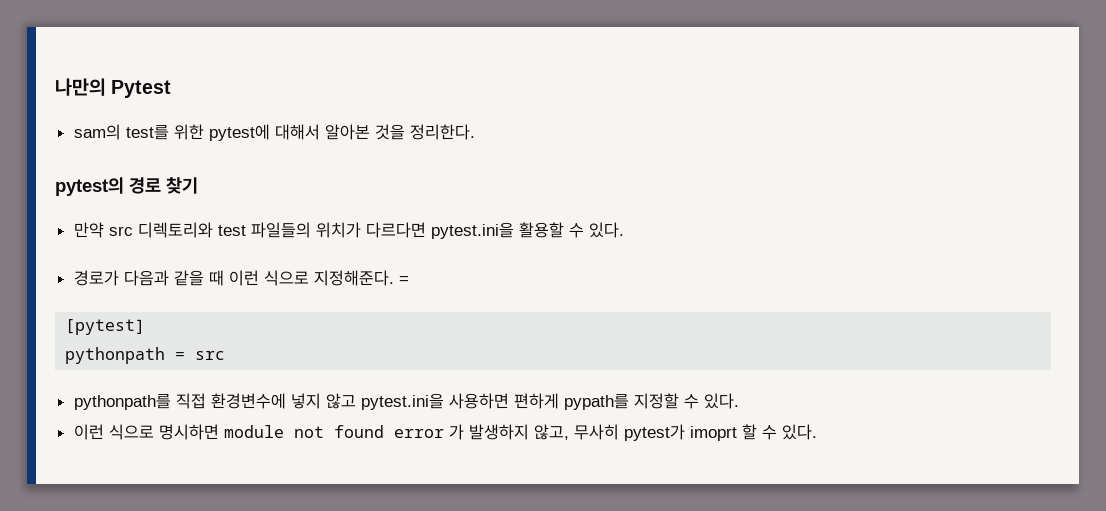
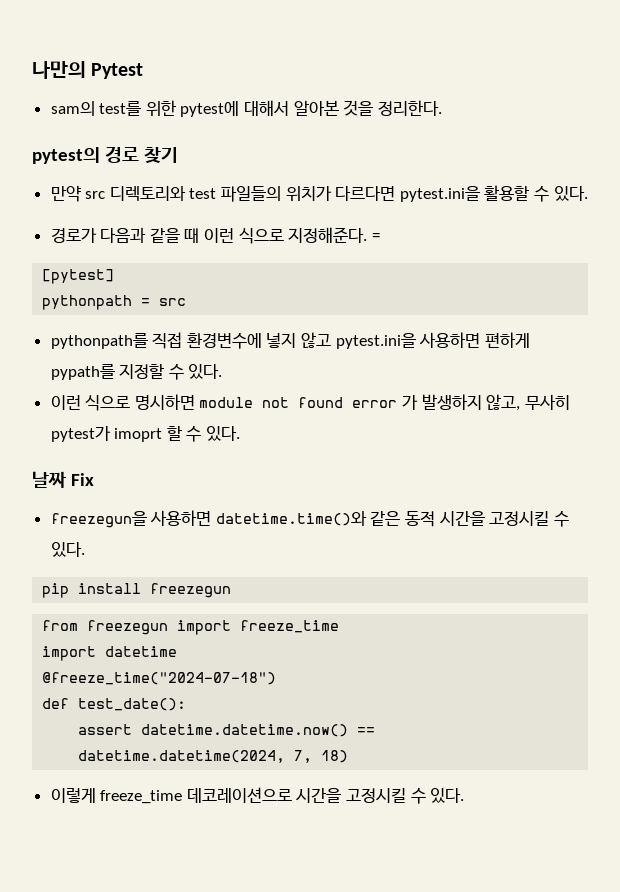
(817, 432) none -> [32,471,94,488] [50,510,569,528] [50,542,85,557] [42,583,232,598] [42,620,340,635] [42,646,178,661] [42,672,277,685] [42,698,187,711] [78,724,376,737] [78,750,349,763] [50,787,465,804] // 날짜 Fix // freezegun을 사용하면 datetime.time()와 같은 동적 시간을 고정시킬 수 있다. // pip install freezegun // from freezegun import freeze_time // import datetime // @freeze_time("2024-07-18") // def test_date(): // assert datetime.datetime.now() == datetime.datetime(2024, 7, 18) // 이렇게 freeze_time 데코레이션으로 시간을 고정시킬 수 있다.

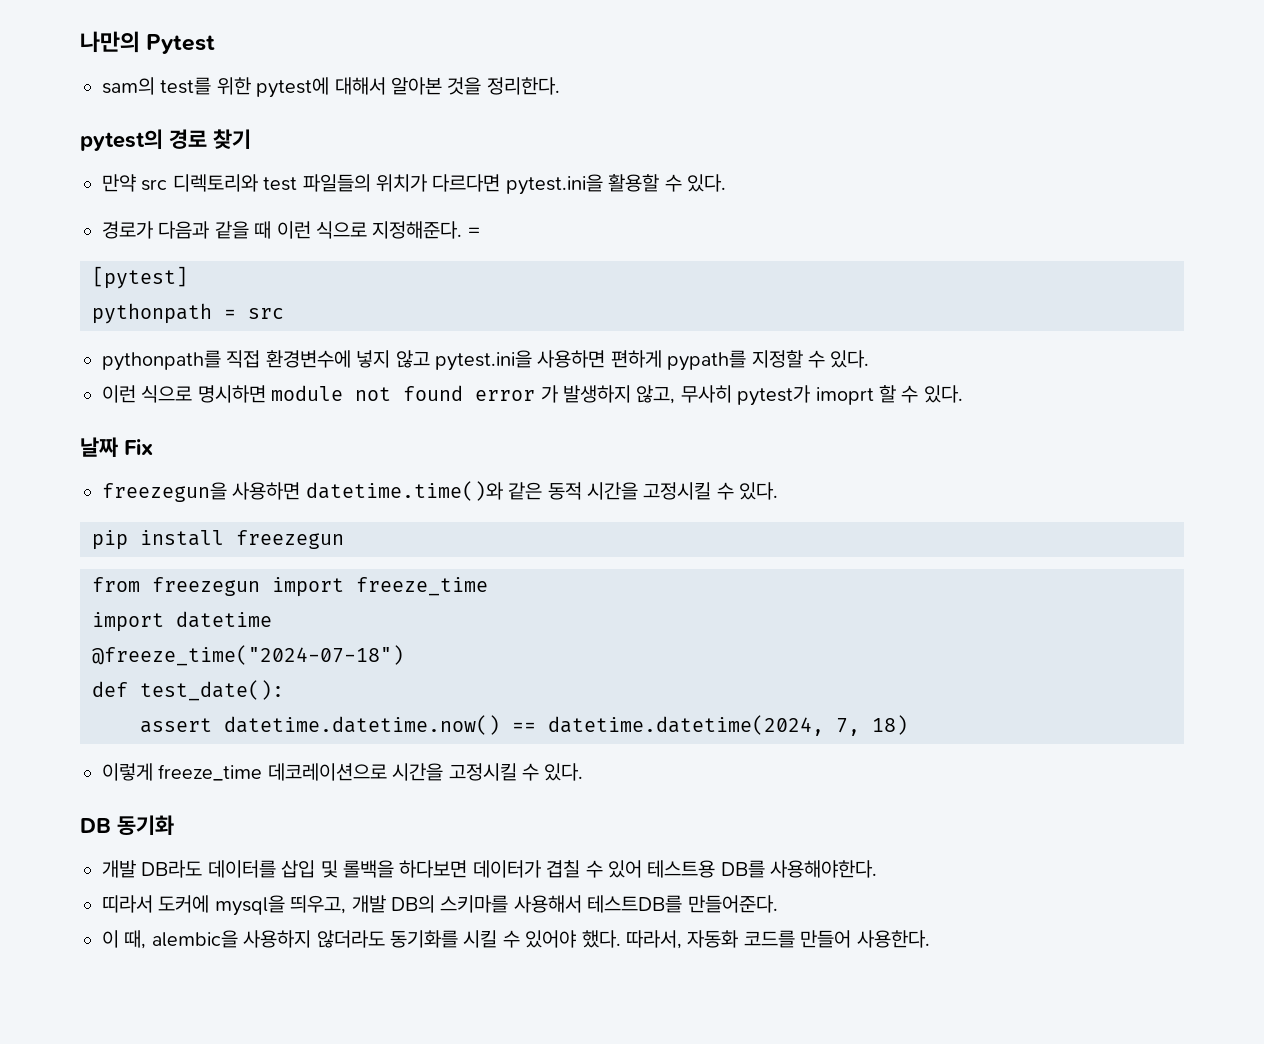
(465, 795) none -> [80,815,174,835] [102,860,878,878] [102,895,778,916] [102,930,930,949] // DB 동기화 // 개발 DB라도 데이터를 삽입 및 롤백을 하다보면 데이터가 겹칠 수 있어 테스트용 DB를 사용해야한다. // 띠라서 도커에 mysql을 띄우고, 개발 DB의 스키마를 사용해서 테스트DB를 만들어준다. // 이 때, alembic을 사용하지 않더라도 동기화를 시킬 수 있어야 했다. 따라서, 자동화 코드를 만들어 사용한다.

